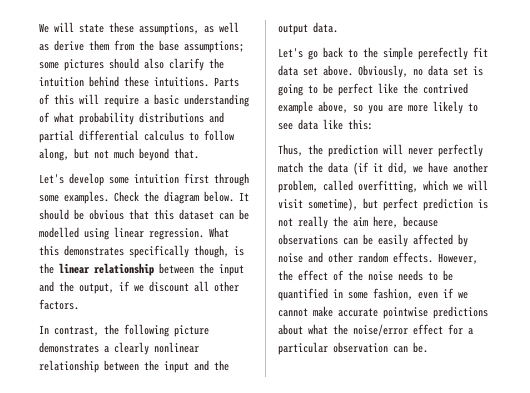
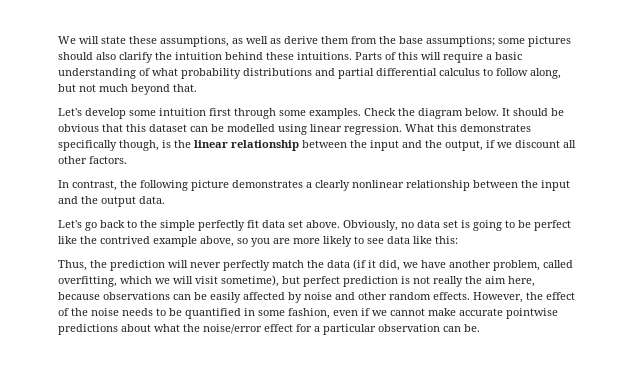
[418,47,468,60] perefectly -> [198,220,245,231] perfectly

